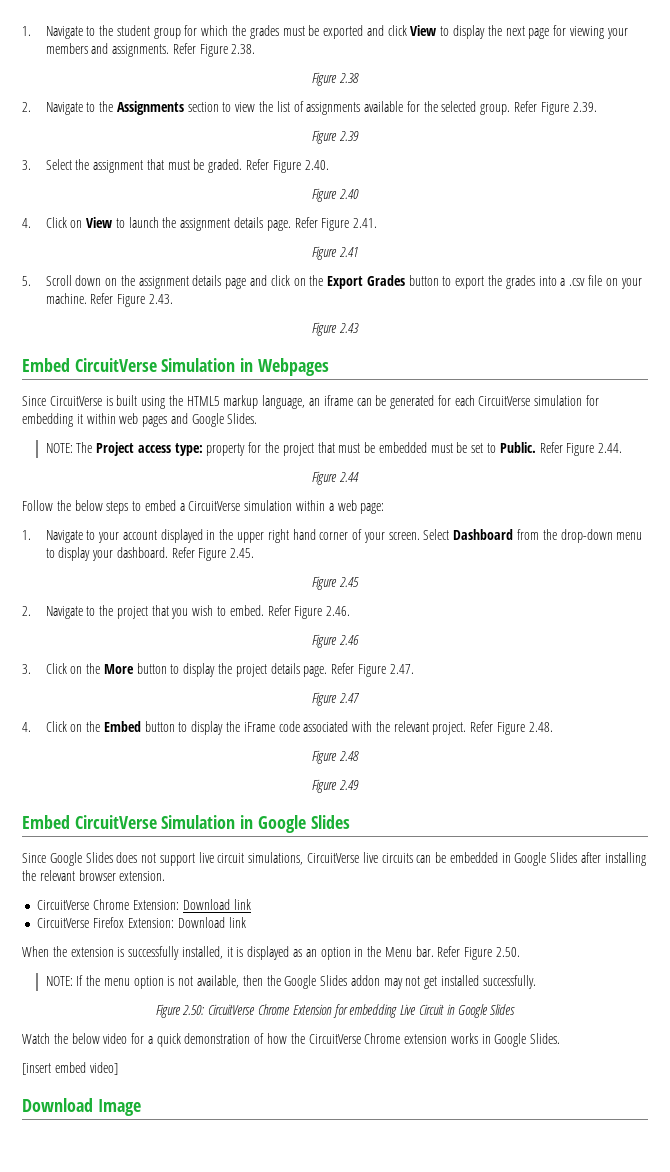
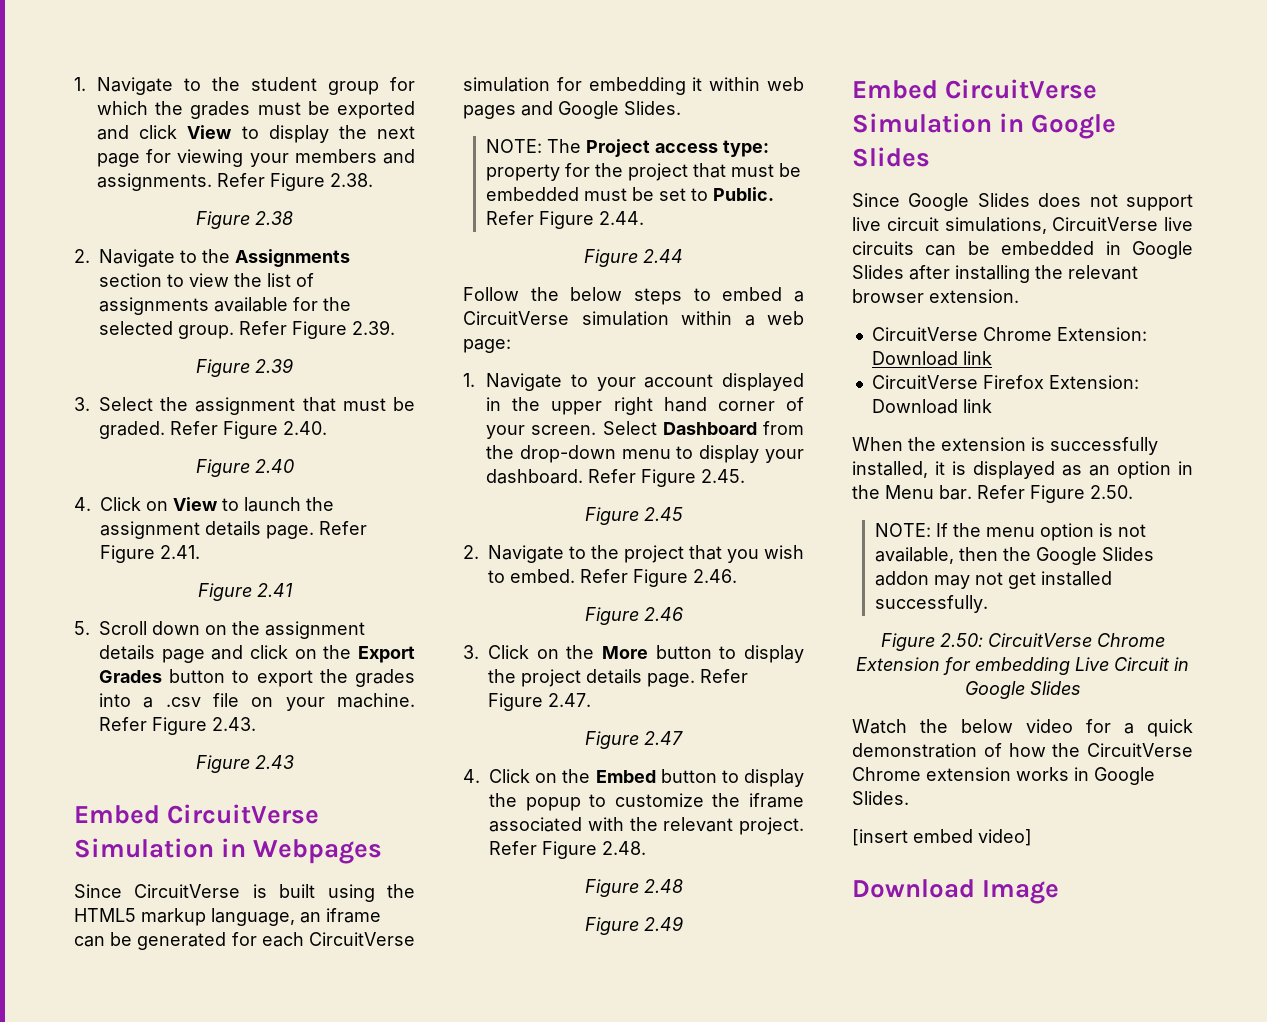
[243,721,300,732] iFrame code -> [525,793,804,811] popup to customize the iframe

